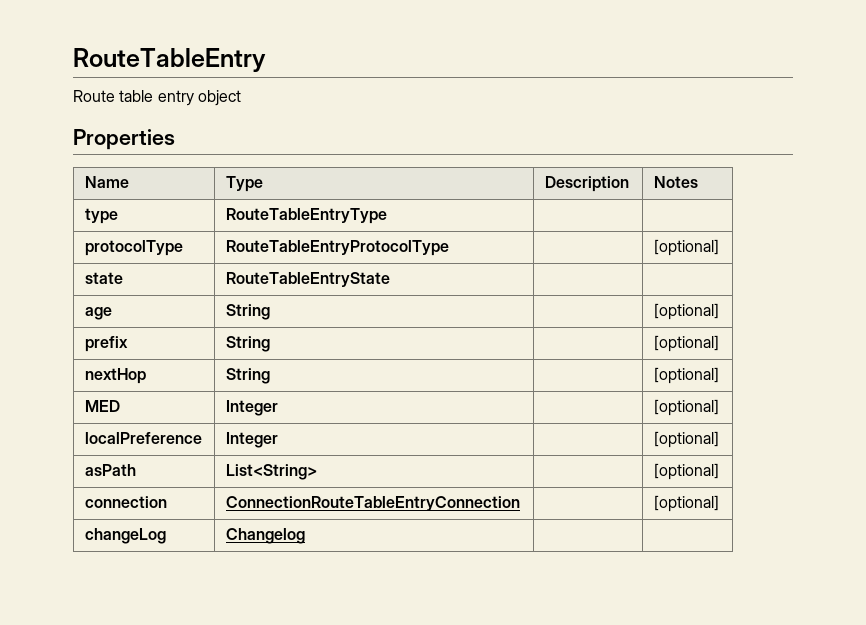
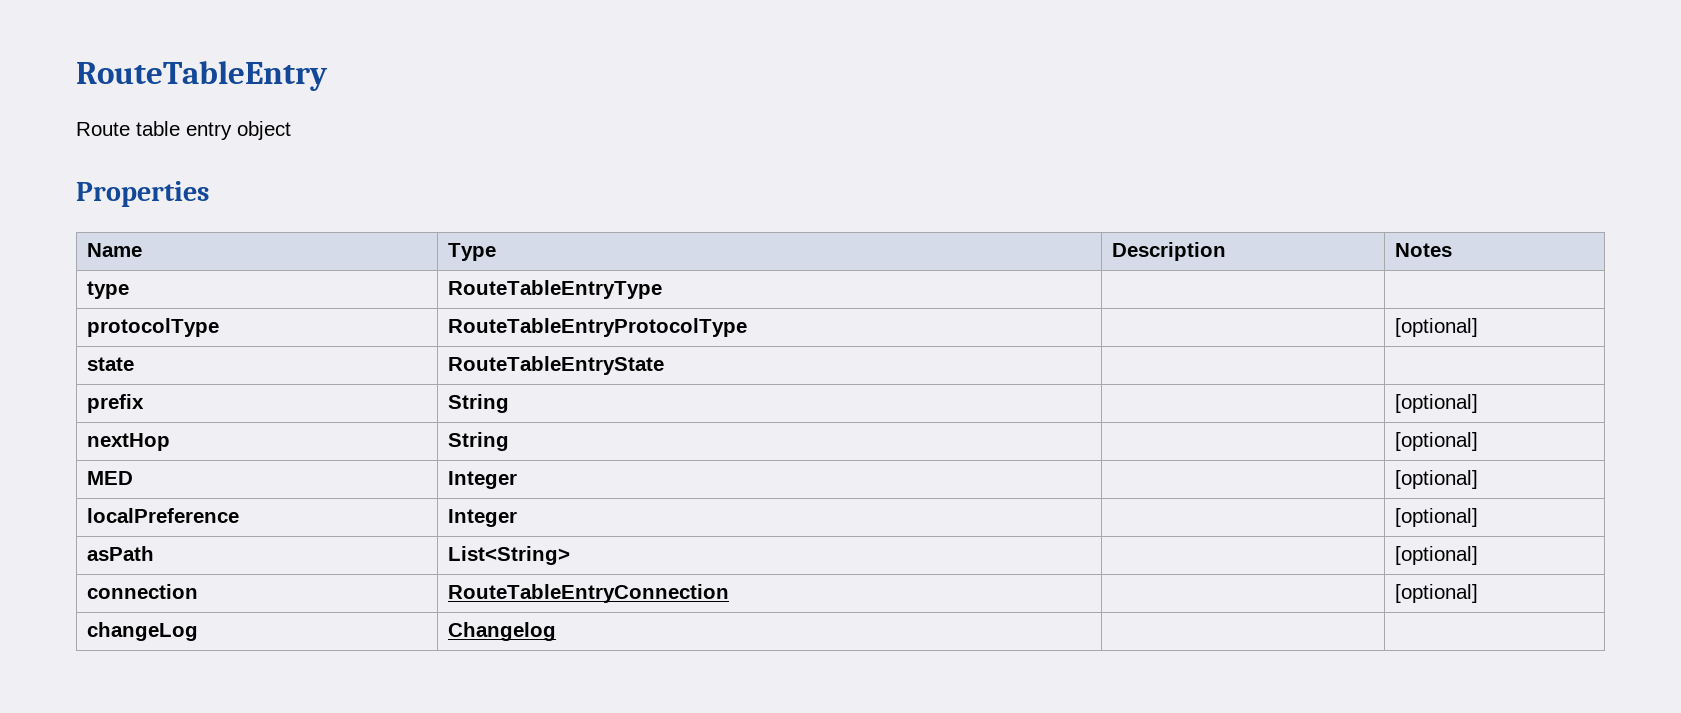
[84,307,112,320] [225,304,270,320] [653,303,719,320] // age | String | | [optional] -> (665, 365) none
[225,496,520,511] ConnectionRouteTableEntryConnection -> [448,584,730,603] RouteTableEntryConnection

